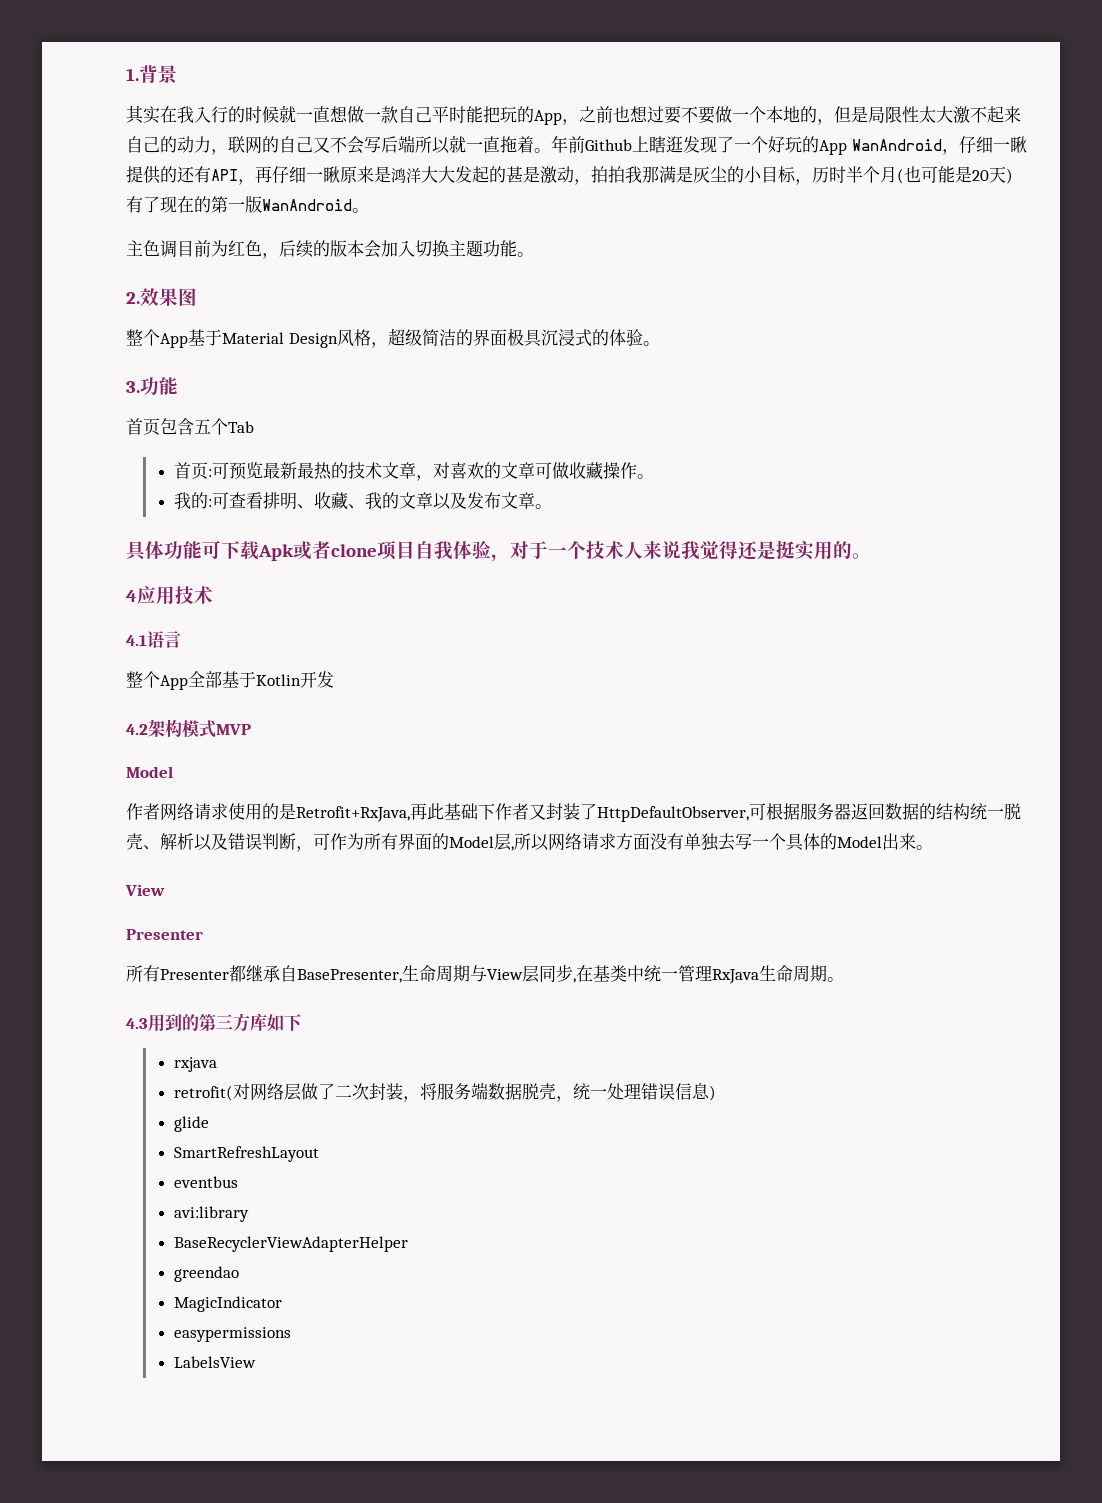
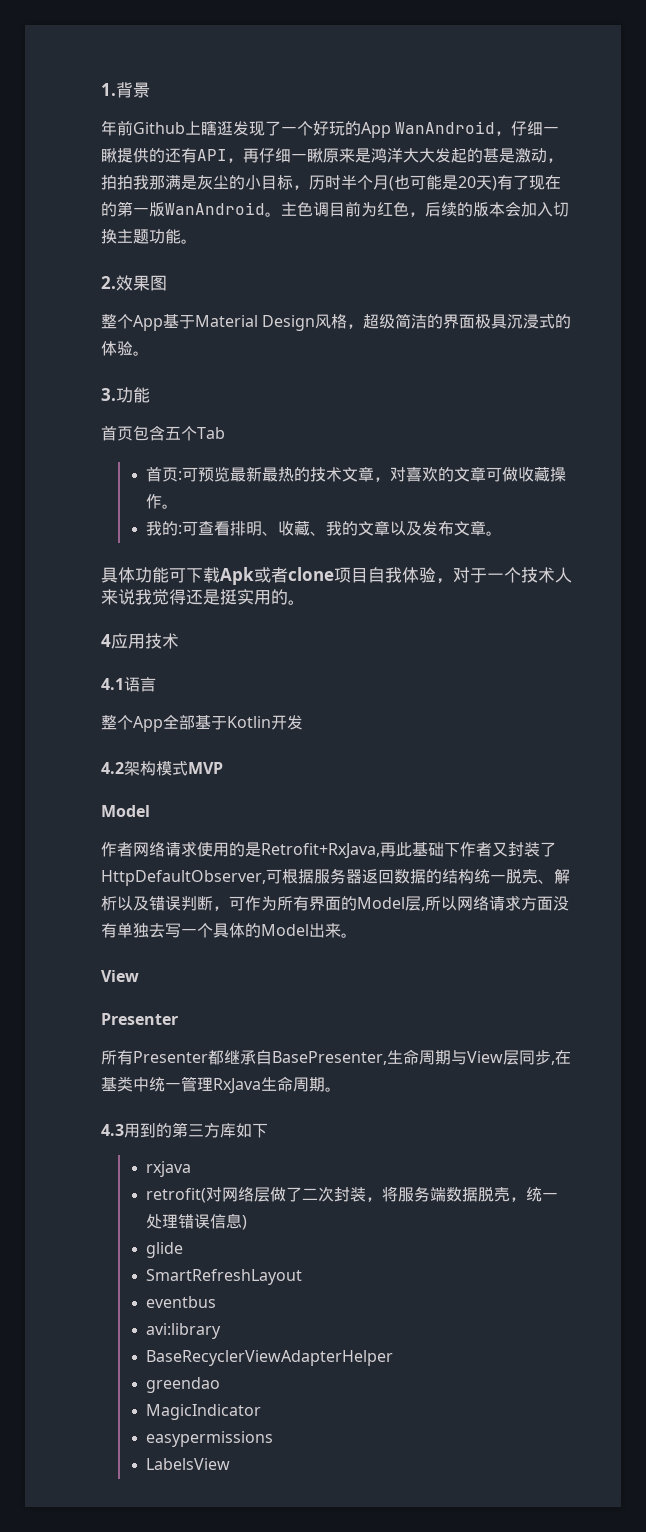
[126,105,1021,125] [126,135,551,155] 其实在我入行的时候就一直想做一款自己平时能把玩的App，之前也想过要不要做一个本地的，但是局限性太大激不起来自己的动力，联网的自己又不会写后端所以就一直拖着。 -> (150, 90) none
(369, 210) // -> (281, 214) none

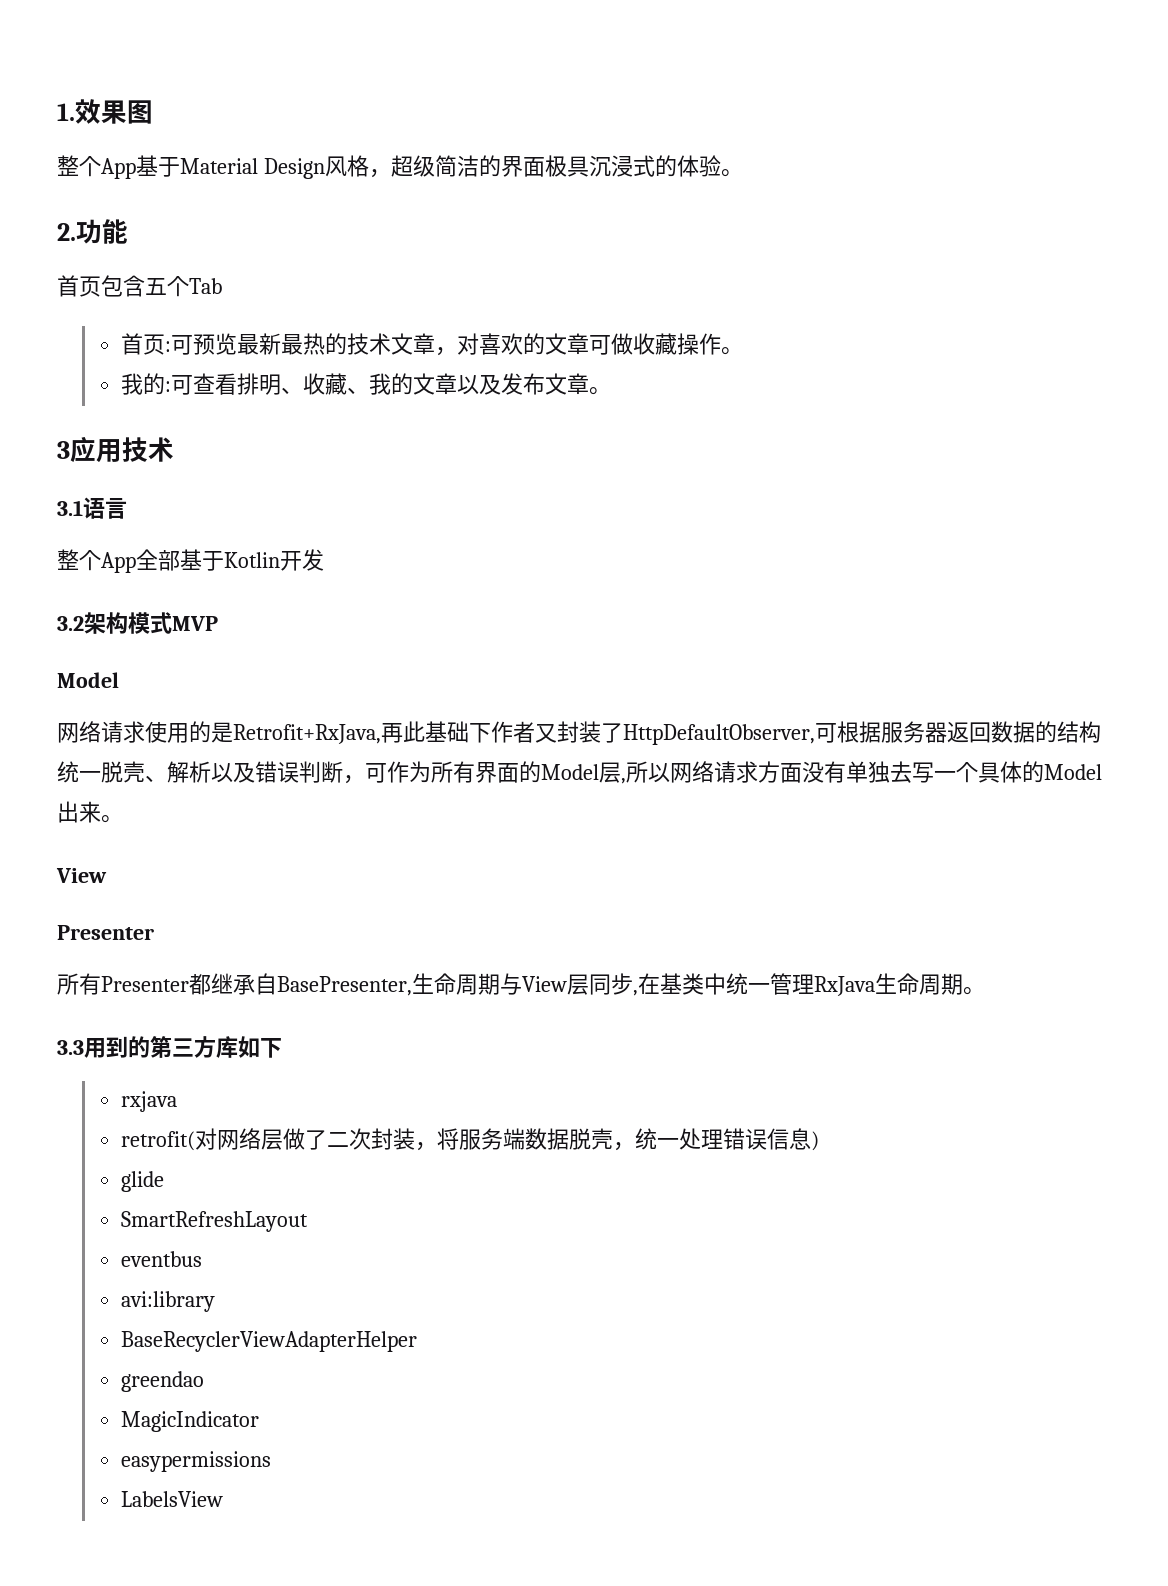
[116,82,150,98] [101,120,560,138] [101,148,563,163] [101,175,561,191] [101,201,569,217] [101,229,197,244] [101,276,116,289] 背景 // 年前Github上瞎逛发现了一个好玩的App WanAndroid，仔细一瞅提供的还有API，再仔细一瞅原来是鸿洋大大发起的甚是激动，拍拍我那满是灰尘的小目标，历时半个月(也可能是20天)有了现在的第一版WanAndroid。主色调目前为红色，后续的版本会加入切换主题功能。 // 2. -> (75, 112) none
[101,388,116,401] 3. -> [57,223,76,241] 2.
[101,567,572,585] [101,589,305,605] [101,634,111,647] 具体功能可下载Apk或者clone项目自我体验，对于一个技术人来说我觉得还是挺实用的。 // 4 -> [57,441,70,459] 3
[101,678,124,690] 4.1 -> [57,500,83,516] 3.1
[101,762,124,774] 4.2 -> [57,616,84,631] 3.2
[101,842,133,857] 作者 -> (119, 680) none
[101,1124,124,1136] 4.3 -> [57,1040,84,1055] 3.3

